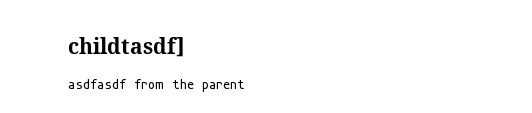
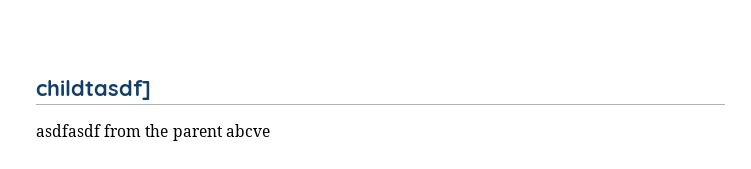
(245, 86) none -> [225,124,270,137] abcve

